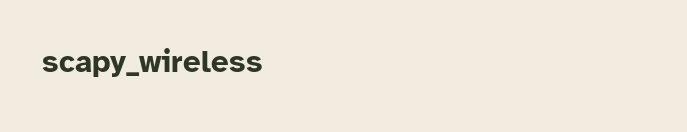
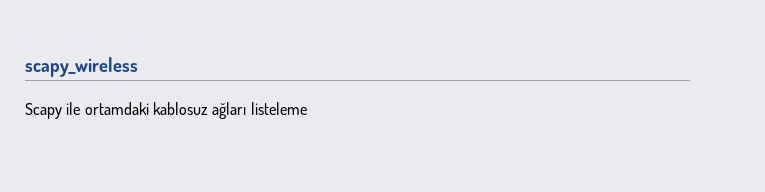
(263, 62) none -> [25,102,307,119] // Scapy ile ortamdaki kablosuz ağları listeleme

